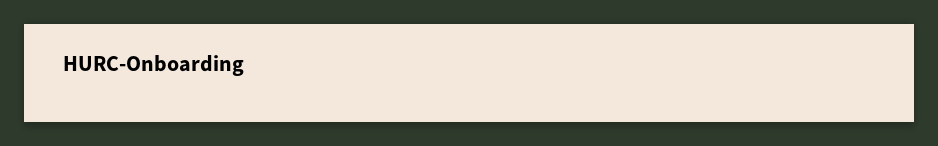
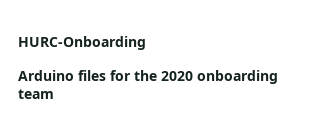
(244, 65) none -> [18,70,278,84] [18,89,54,99] // Arduino files for the 2020 onboarding team

